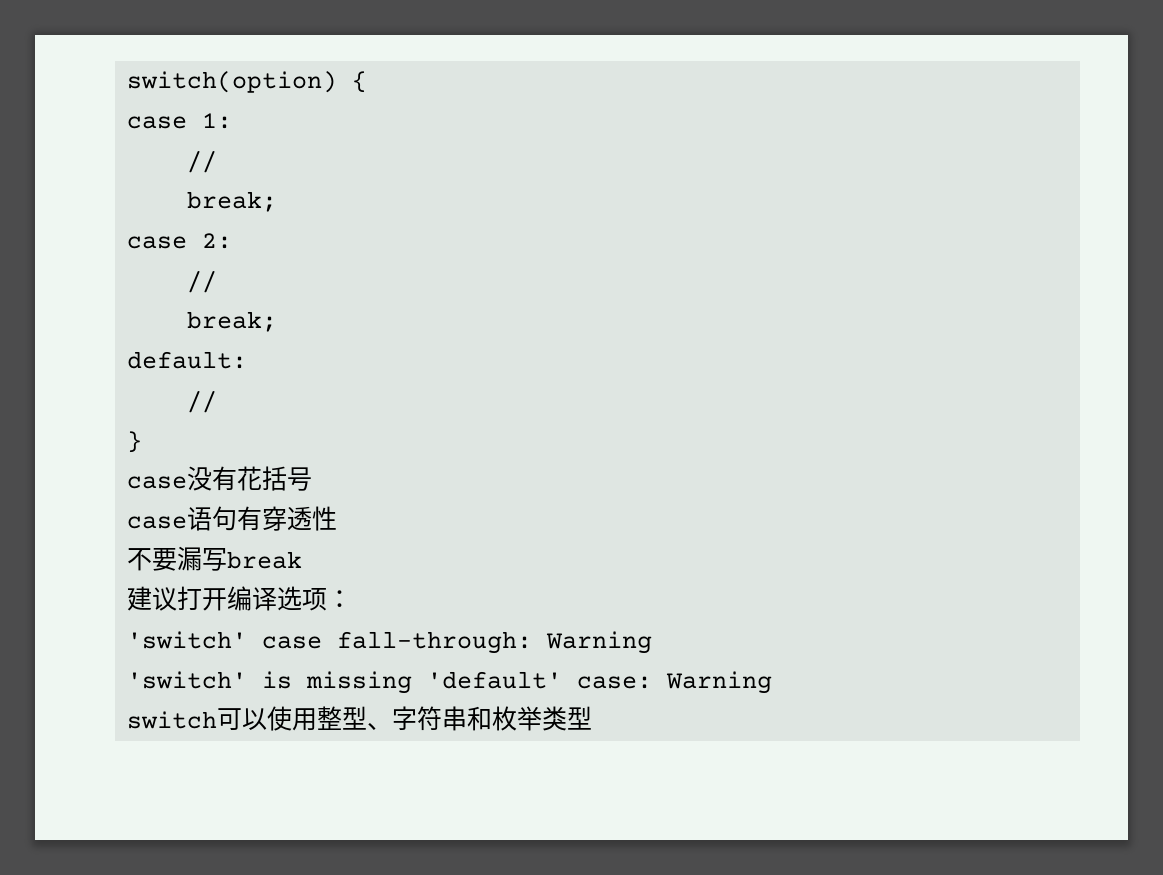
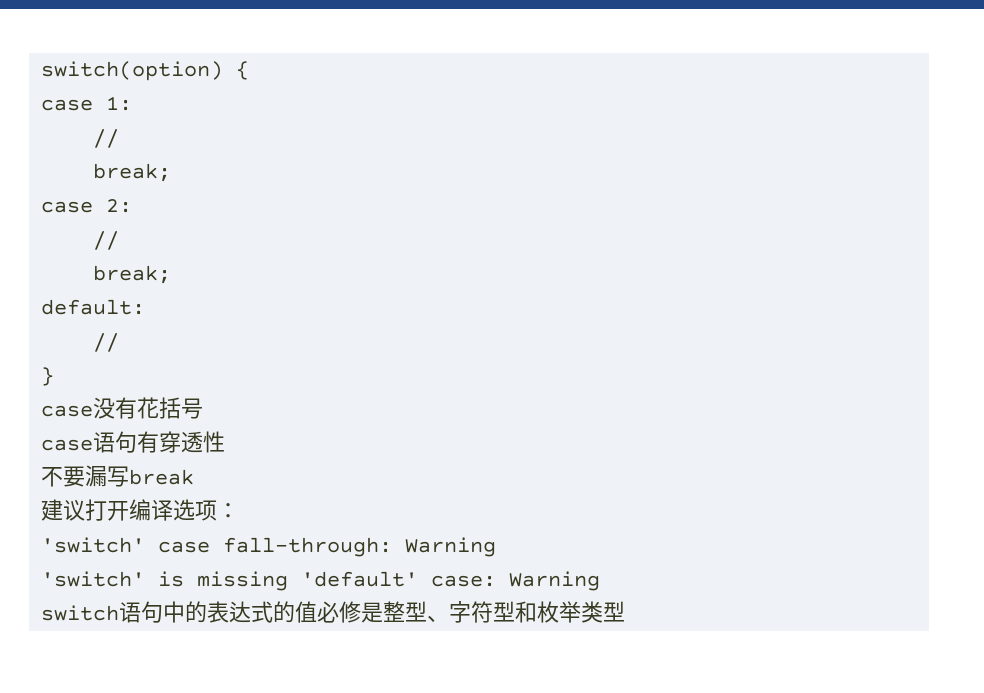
[217,706,317,731] 可以使用 -> [118,601,383,623] 语句中的表达式的值必修是
[442,706,467,731] 串 -> [492,601,515,622] 型

